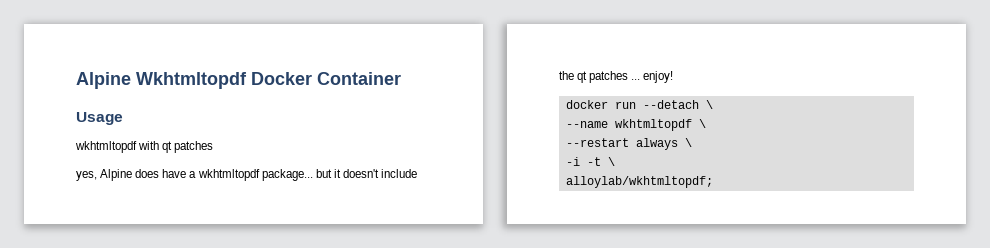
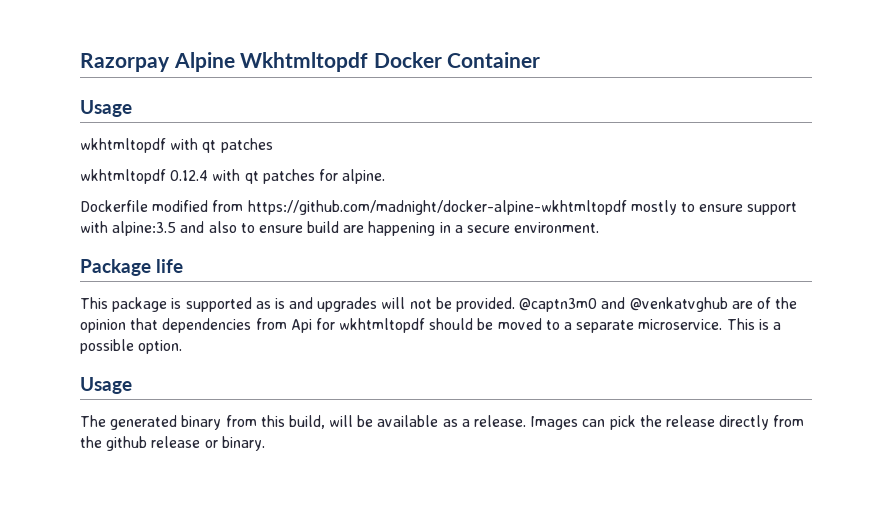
(76, 80) none -> [80,53,170,72] Razorpay
[76,169,418,181] [559,71,674,83] [565,100,713,109] [565,119,706,131] [565,138,692,150] [565,157,615,166] [565,176,713,188] yes, Alpine does have a wkhtmltopdf package... but it doesn't include the qt patches ... enjoy! // docker run --detach \ // --name wkhtmltopdf \ // --restart always \ // -i -t \ // alloylab/wkhtmltopdf; -> [80,169,386,184] [80,200,798,215] [80,221,600,236] [80,259,183,276] [80,297,798,312] [80,318,781,333] [80,339,183,354] [80,377,132,394] [80,415,805,430] [80,436,265,451] wkhtmltopdf 0.12.4 with qt patches for alpine. // Dockerfile modified from https://github.com/madnight/docker-alpine-wkhtmltopdf mostly to ensure support with alpine:3.5 and also to ensure build are happening in a secure environment. // Package life // This package is supported as is and upgrades will not be provided. @captn3m0 and @venkatvghub are of the opinion that dependencies from Api for wkhtmltopdf should be moved to a separate microservice. This is a possible option. // Usage // The generated binary from this build, will be available as a release. Images can pick the release directly from the github release or binary.

